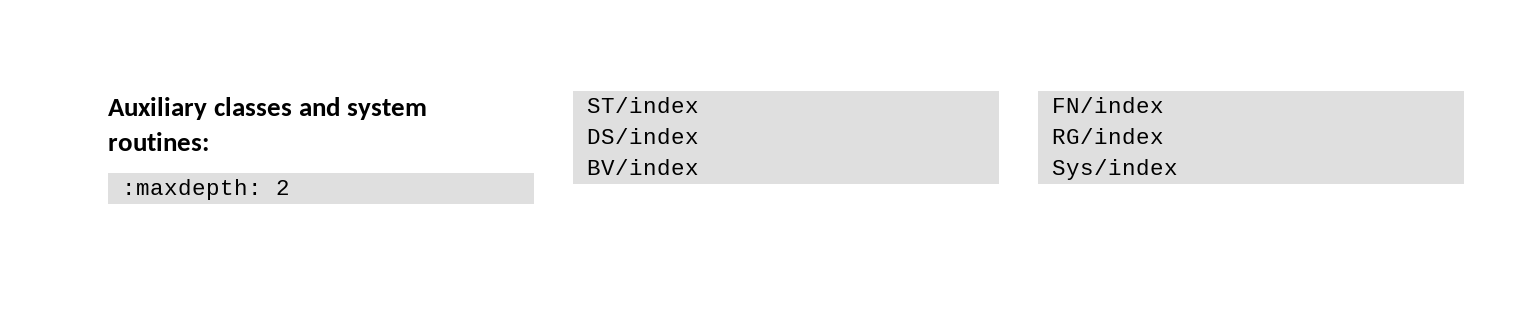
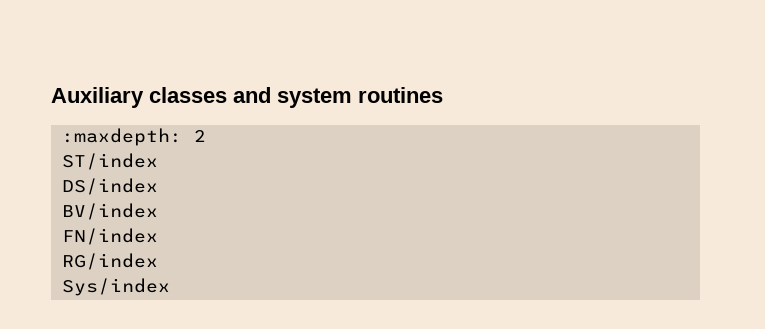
[108,132,209,151] routines: -> [358,87,443,103] routines

